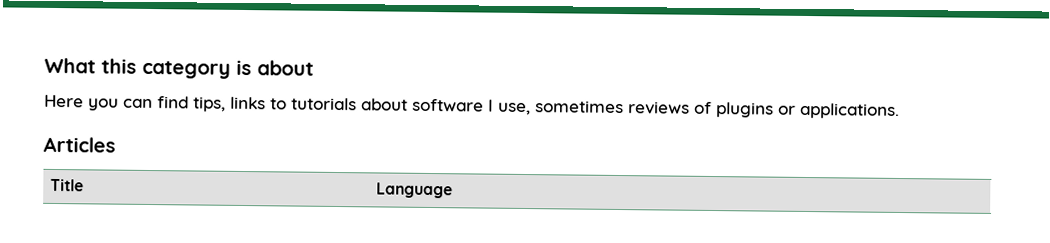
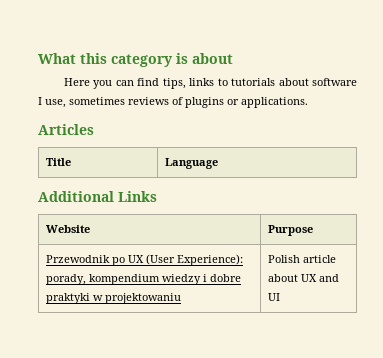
(453, 190) none -> [38,191,157,202] [46,225,91,233] [268,225,314,236] [46,254,244,266] [46,274,242,285] [46,293,182,304] [268,255,337,263] [268,274,340,282] [268,293,281,301] // Additional Links // Website | Purpose // Przewodnik po UX (User Experience): porady, kompendium wiedzy i dobre praktyki w projektowaniu | Polish article about UX and UI

